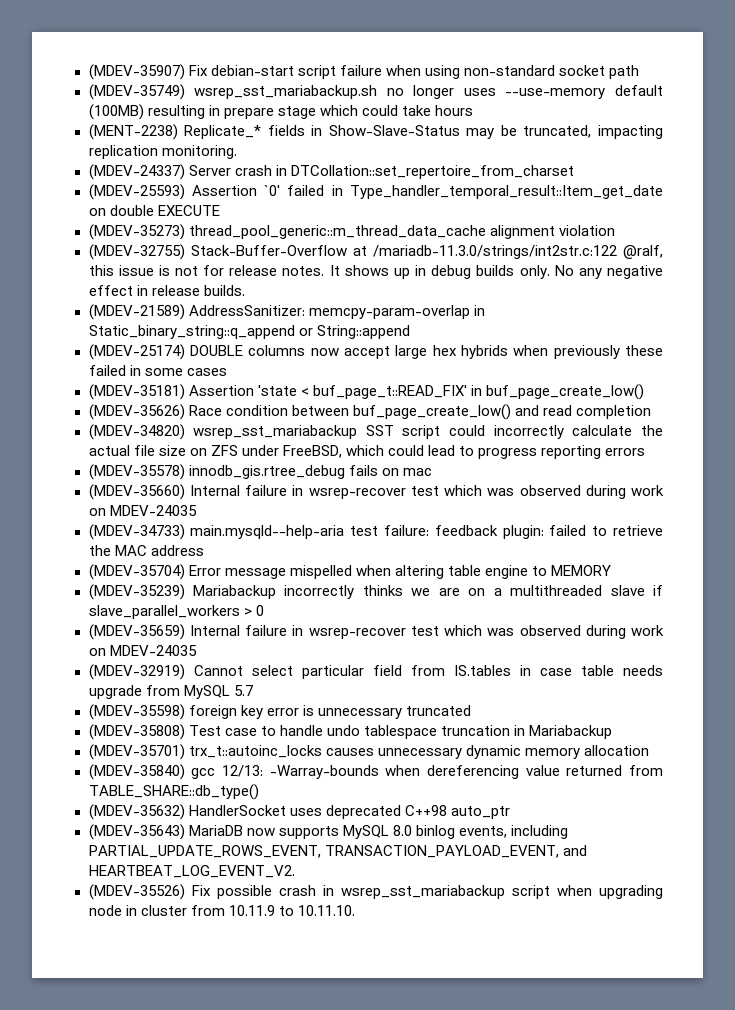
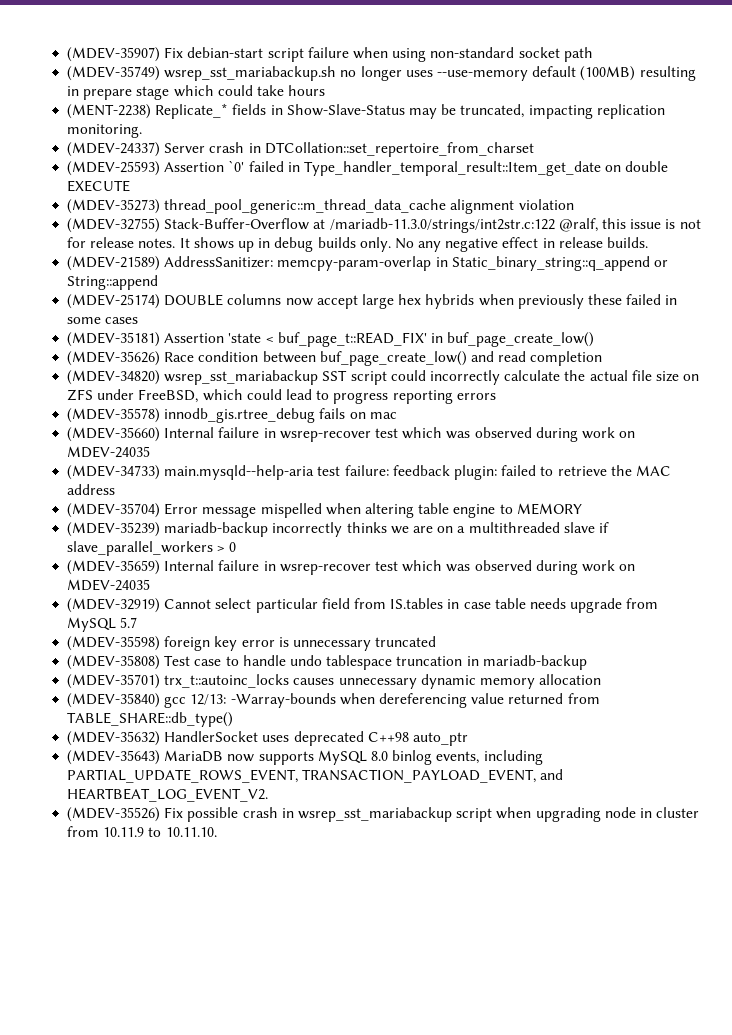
[192,585,276,599] Mariabackup -> [164,522,269,537] mariadb-backup
[528,725,612,739] Mariabackup -> [482,655,587,670] mariadb-backup

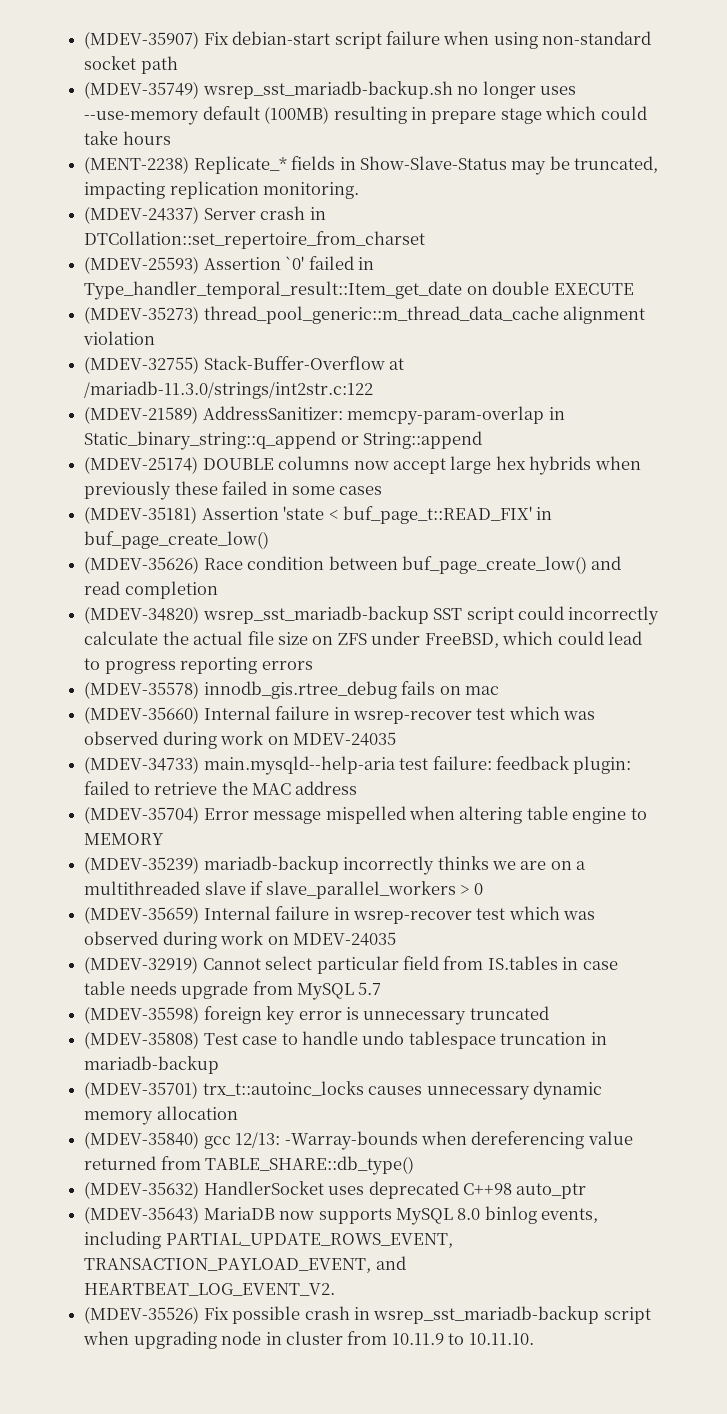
[164,66,337,81] wsrep_sst_mariabackup.sh -> [202,81,453,99] wsrep_sst_mariadb-backup.sh
[558,218,701,232] [67,237,649,252] @ralf, this issue is not for release notes. It shows up in debug builds only. No any negative effect in release builds. -> (374, 390) none
[164,370,319,385] wsrep_sst_mariabackup -> [202,606,429,624] wsrep_sst_mariadb-backup
[297,807,452,822] wsrep_sst_mariabackup -> [373,1306,600,1324] wsrep_sst_mariadb-backup

